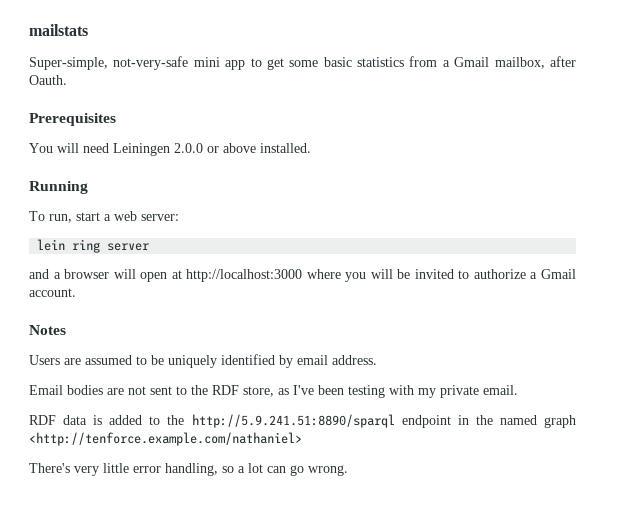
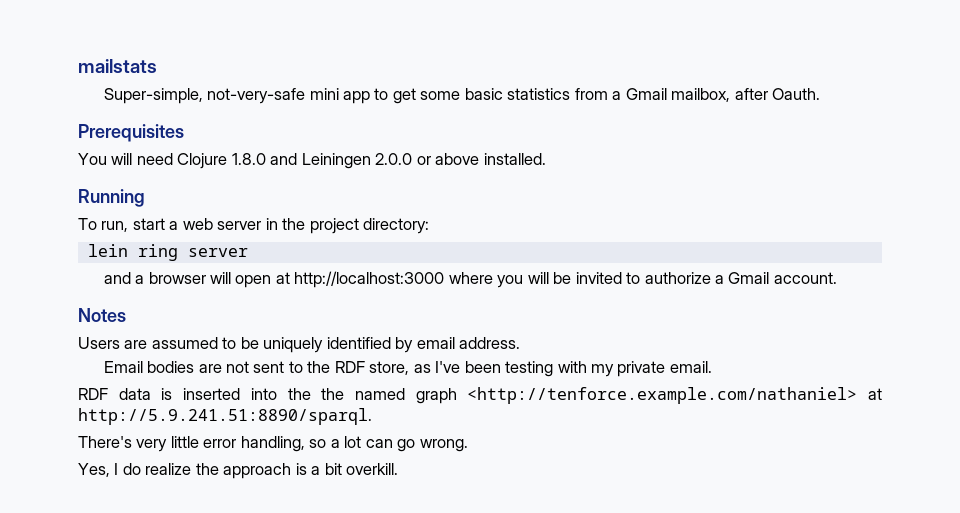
(109, 148) none -> [177,153,298,169] Clojure 1.8.0 and
[141,214,179,221] server: -> [217,218,430,234] server in the project directory:
[109,414,469,428] added to the http://5.9.241.51:8890/sparql endpoint in -> [183,388,311,400] inserted into the
(302, 439) none -> [868,388,882,400] [78,408,372,425] at http://5.9.241.51:8890/sparql.
(348, 470) none -> [78,463,399,479] // Yes, I do realize the approach is a bit overkill.

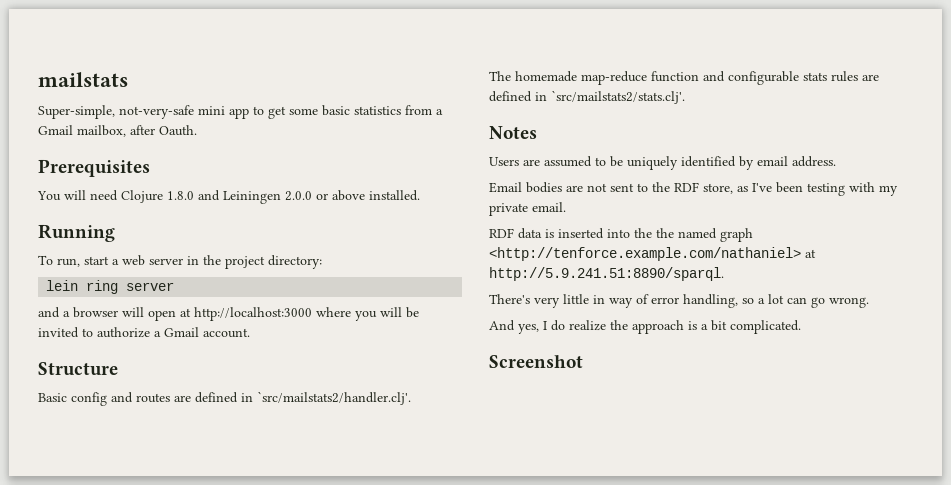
(837, 278) none -> [38,362,118,376] [38,391,411,406] [489,71,879,85] [489,90,685,104] // Structure // Basic config and routes are defined in `src/mailstats2/handler.clj'. // The homemade map-reduce function and configurable stats rules are defined in `src/mailstats2/stats.clj'.
(199, 442) none -> [593,294,649,308] in way of
[78,463,110,477] Yes, -> [489,320,539,334] And yes,
[346,463,399,475] overkill. -> [730,320,801,334] [489,355,583,368] complicated. // Screenshot

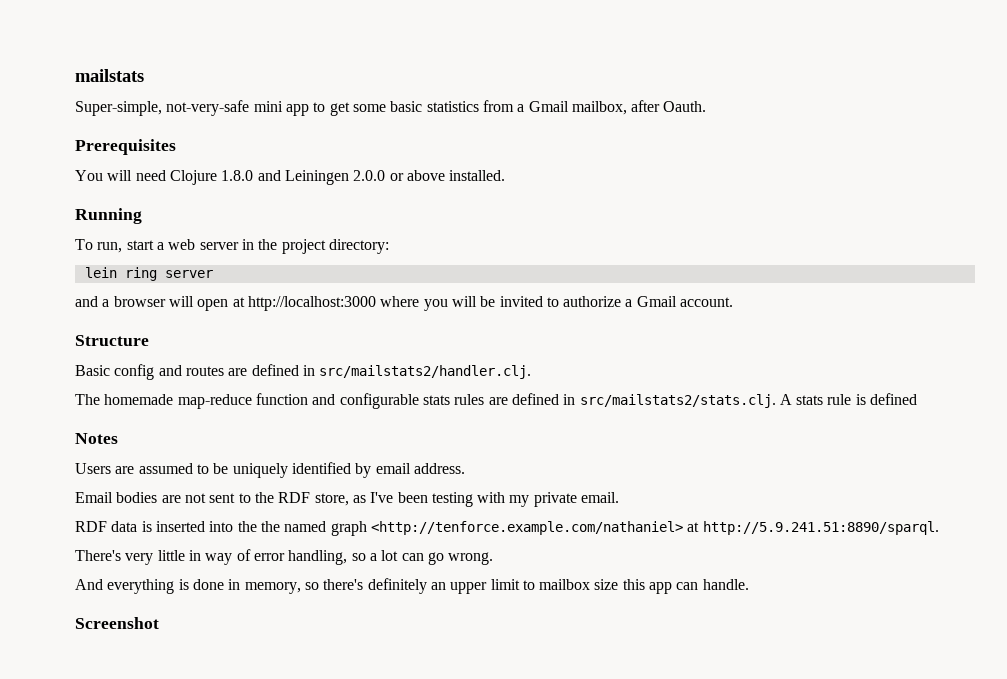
[257,391,411,405] `src/mailstats2/handler.clj'. -> [319,365,532,379] src/mailstats2/handler.clj.
[551,90,685,104] `src/mailstats2/stats.clj'. -> [579,393,918,408] src/mailstats2/stats.clj. A stats rule is defined
[518,320,801,334] yes, I do realize the approach is a bit complicated. -> [107,578,749,594] everything is done in memory, so there's definitely an upper limit to mailbox size this app can handle.

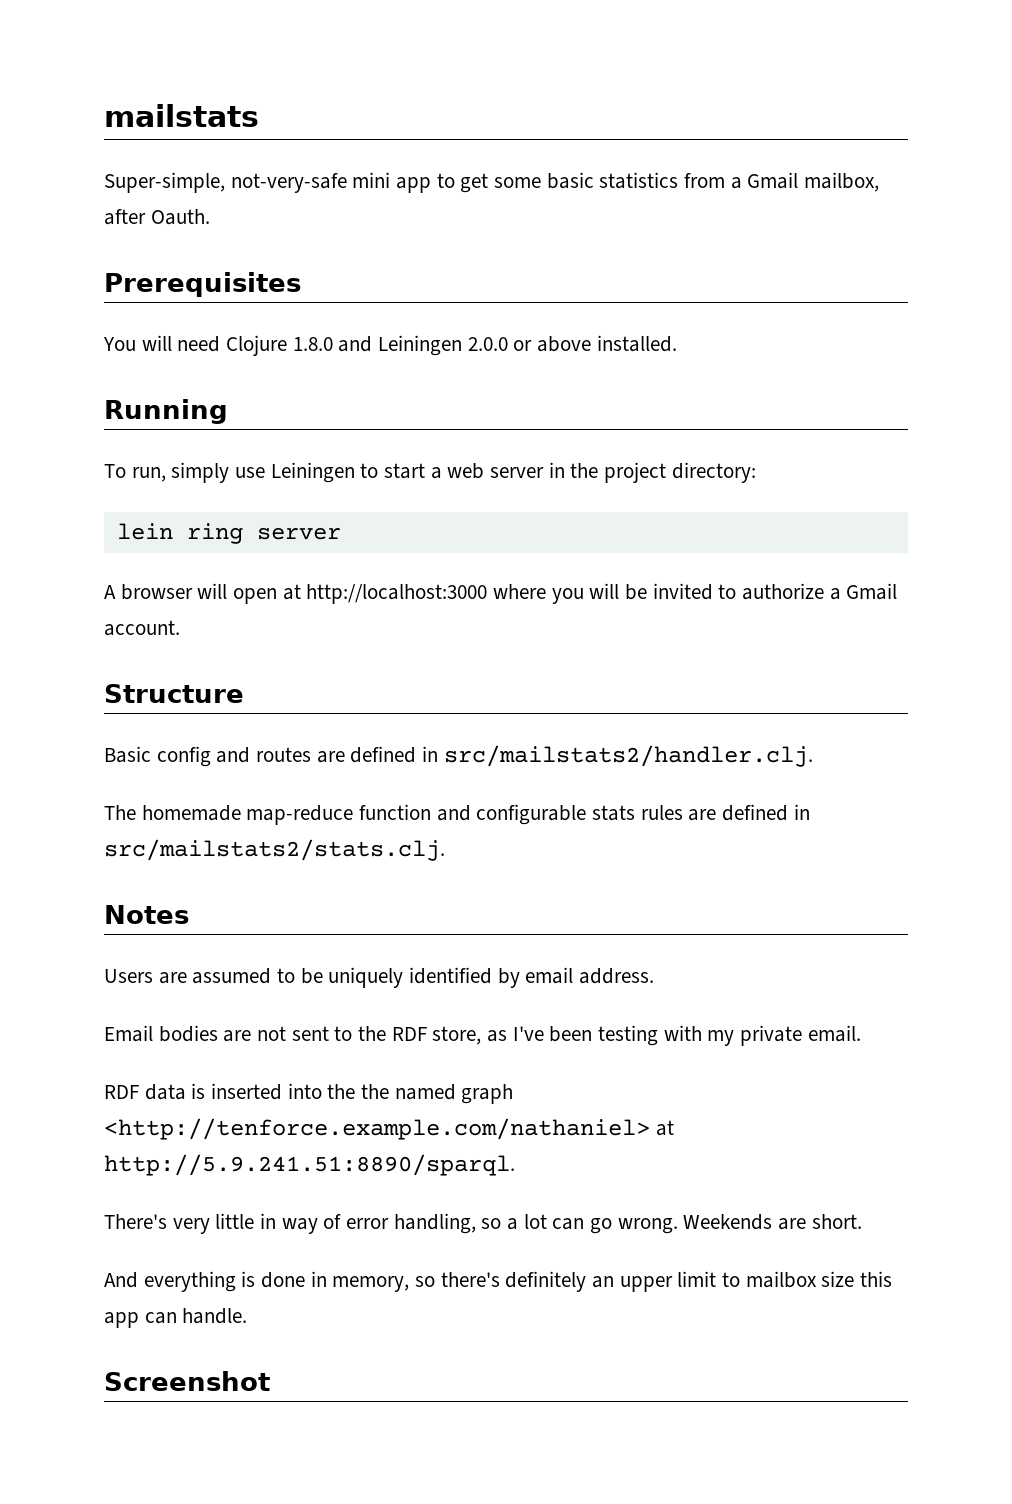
(123, 247) none -> [171,462,379,483] simply use Leiningen to
[75,296,110,307] and a -> [104,585,116,599] A
[779,393,918,405] A stats rule is defined -> (445, 850) none
(494, 558) none -> [683,1214,862,1230] Weekends are short.

